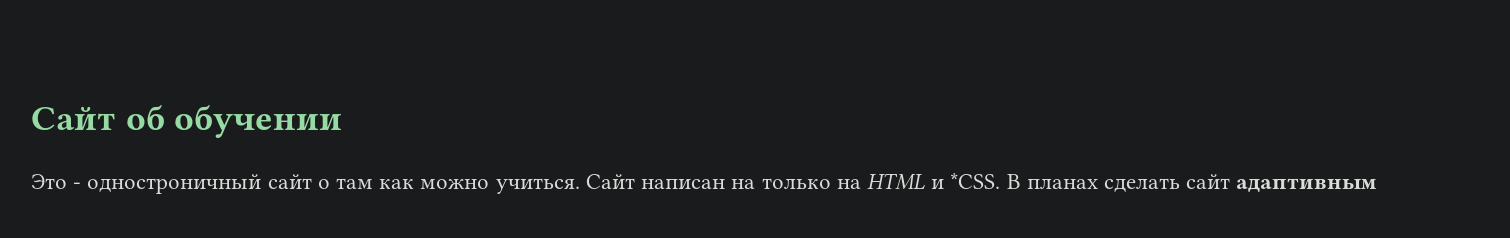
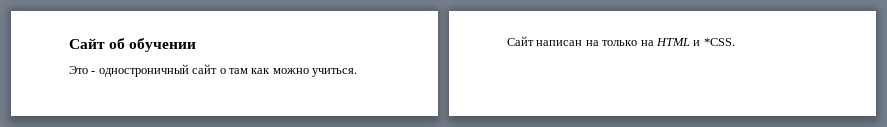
[1006,174,1378,193] В планах сделать сайт адаптивным -> (735, 42) none

